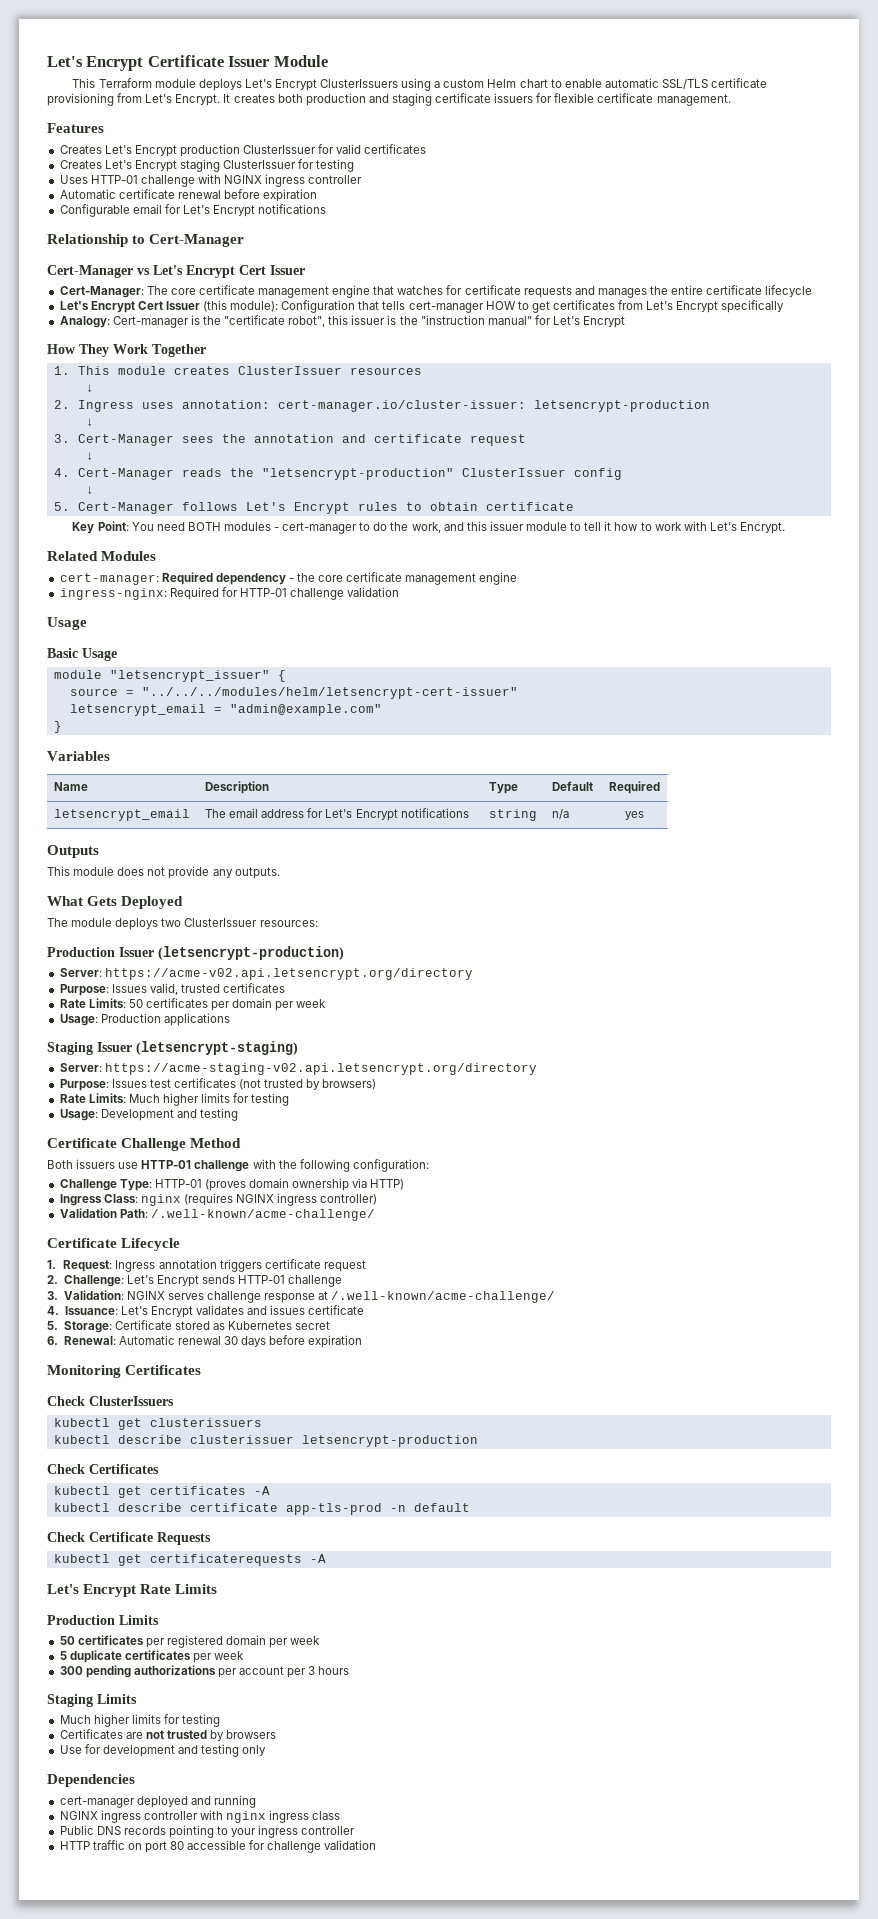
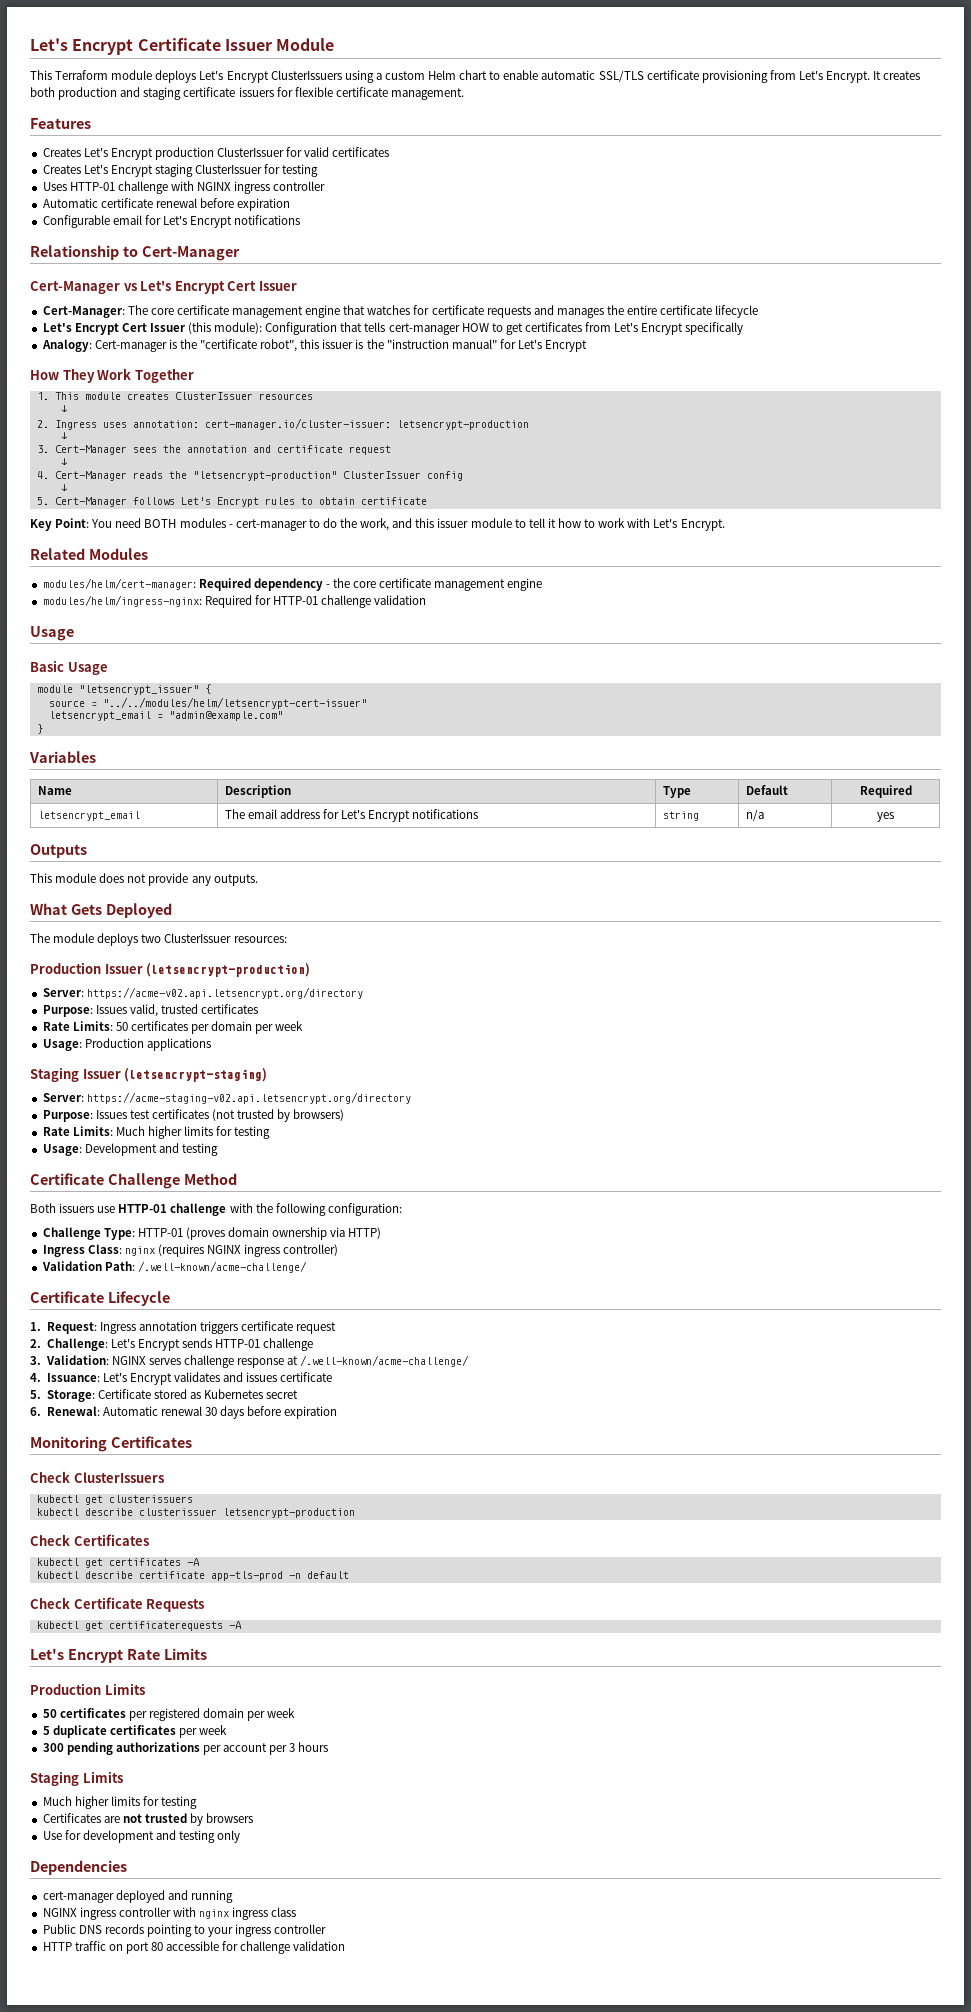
[59,573,159,585] cert-manager: -> [42,578,196,590] modules/helm/cert-manager:
[59,588,167,600] ingress-nginx: -> [42,595,202,607] modules/helm/ingress-nginx:
[141,687,518,699] "../../../modules/helm/letsencrypt-cert-issuer" -> [102,697,367,709] "../../modules/helm/letsencrypt-cert-issuer"

